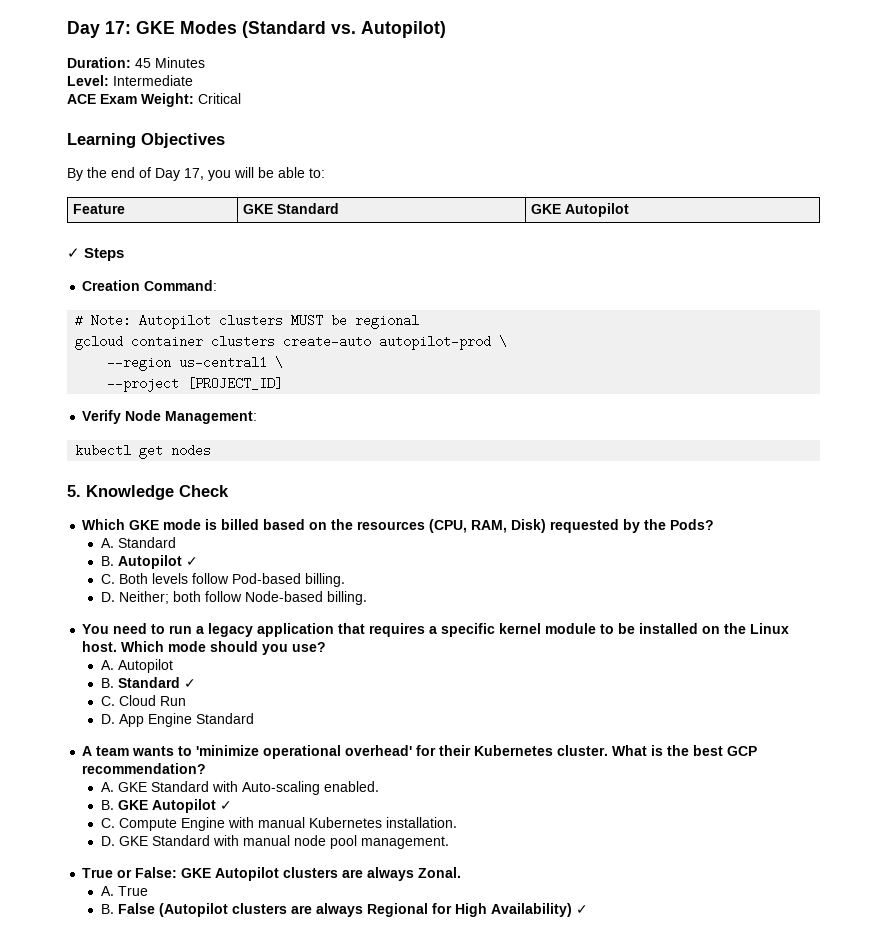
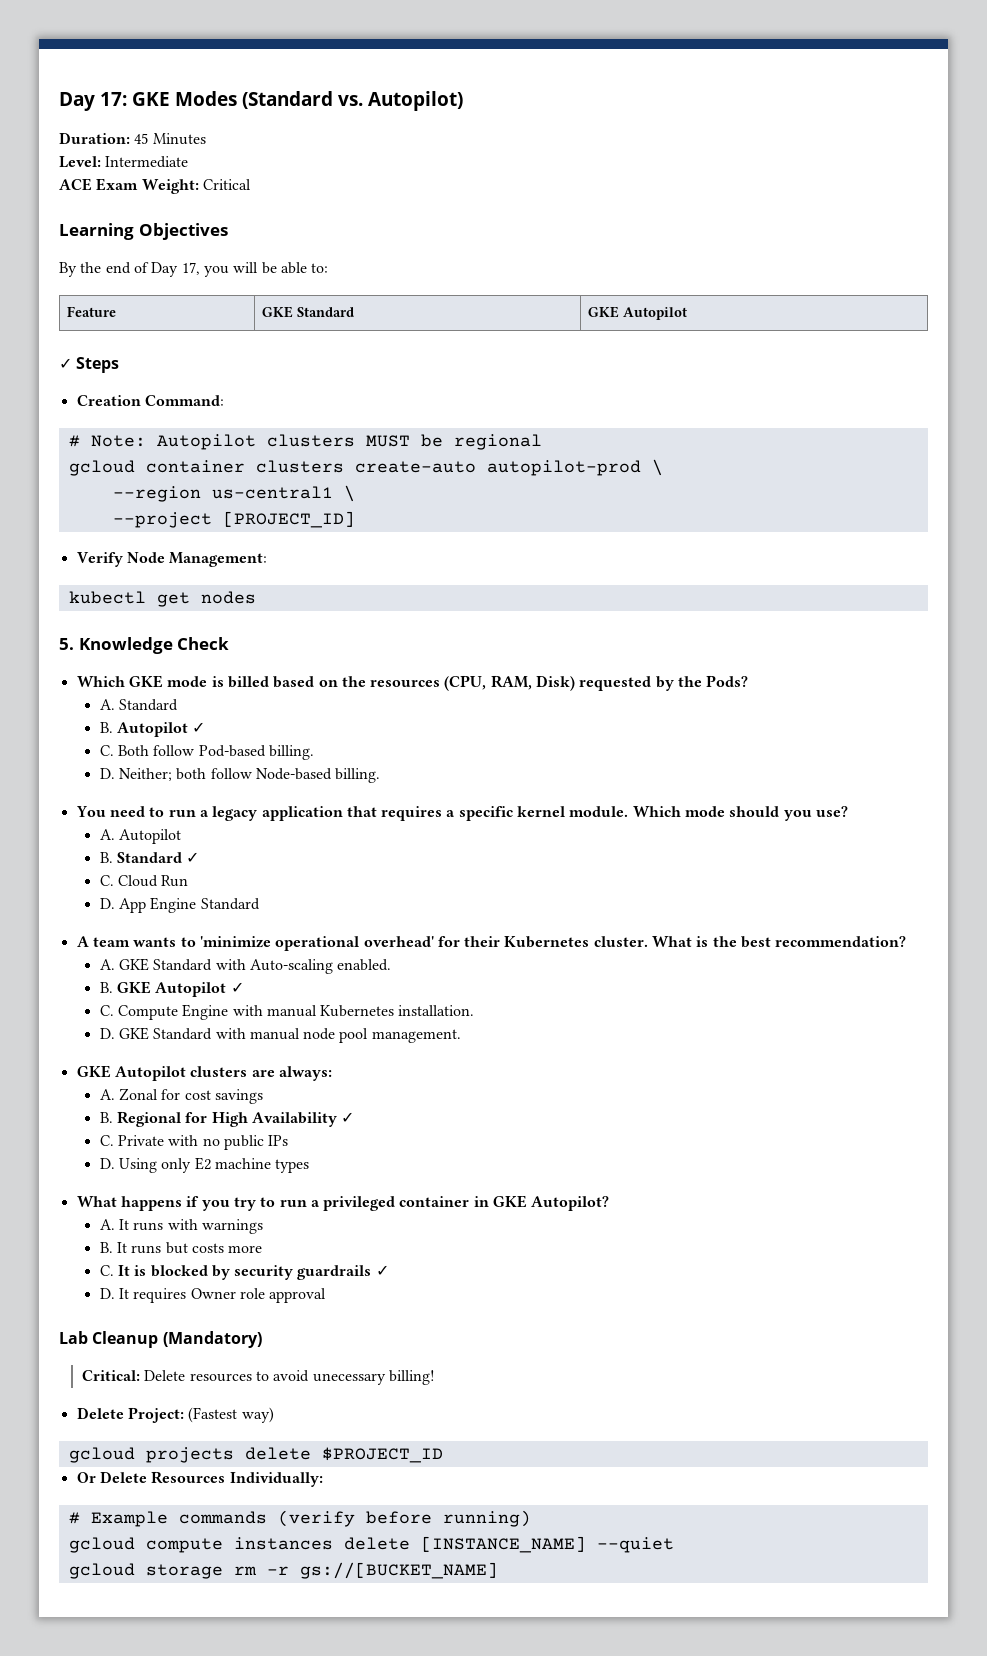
[152,573,189,584] levels -> (149, 750) none
[545,623,790,634] [82,641,118,652] module to be installed on the Linux host. -> [569,806,629,817] module.
[727,746,758,756] GCP -> (772, 942) none
[82,867,178,878] True or False: -> (461, 1036) none
[367,867,462,881] [101,886,149,896] [101,903,364,917] always Zonal. // A. True // B. False (Autopilot clusters are always -> [278,1066,332,1081] [99,1088,263,1104] [99,1112,113,1123] always: // A. Zonal for cost savings // B.
[491,903,589,917] Availability) ✓ -> [251,1112,355,1127] [99,1135,289,1150] [99,1157,310,1173] [76,1195,610,1211] [99,1219,263,1234] [99,1242,263,1254] [99,1265,389,1280] [99,1288,327,1303] [59,1331,262,1348] [81,1370,435,1385] [76,1407,274,1423] [68,1447,443,1463] [76,1471,323,1487] [68,1510,531,1527] [68,1536,674,1553] [68,1562,498,1579] Availability ✓ // C. Private with no public IPs // D. Using only E2 machine types // What happens if you try to run a privileged container in GKE Autopilot? // A. It runs with warnings // B. It runs but costs more // C. It is blocked by security guardrails ✓ // D. It requires Owner role approval // Lab Cleanup (Mandatory) // Critical: Delete resources to avoid unecessary billing! // Delete Project: (Fastest way) // gcloud projects delete $PROJECT_ID // Or Delete Resources Individually: // # Example commands (verify before running) // gcloud compute instances delete [INSTANCE_NAME] --quiet // gcloud storage rm -r gs://[BUCKET_NAME]

